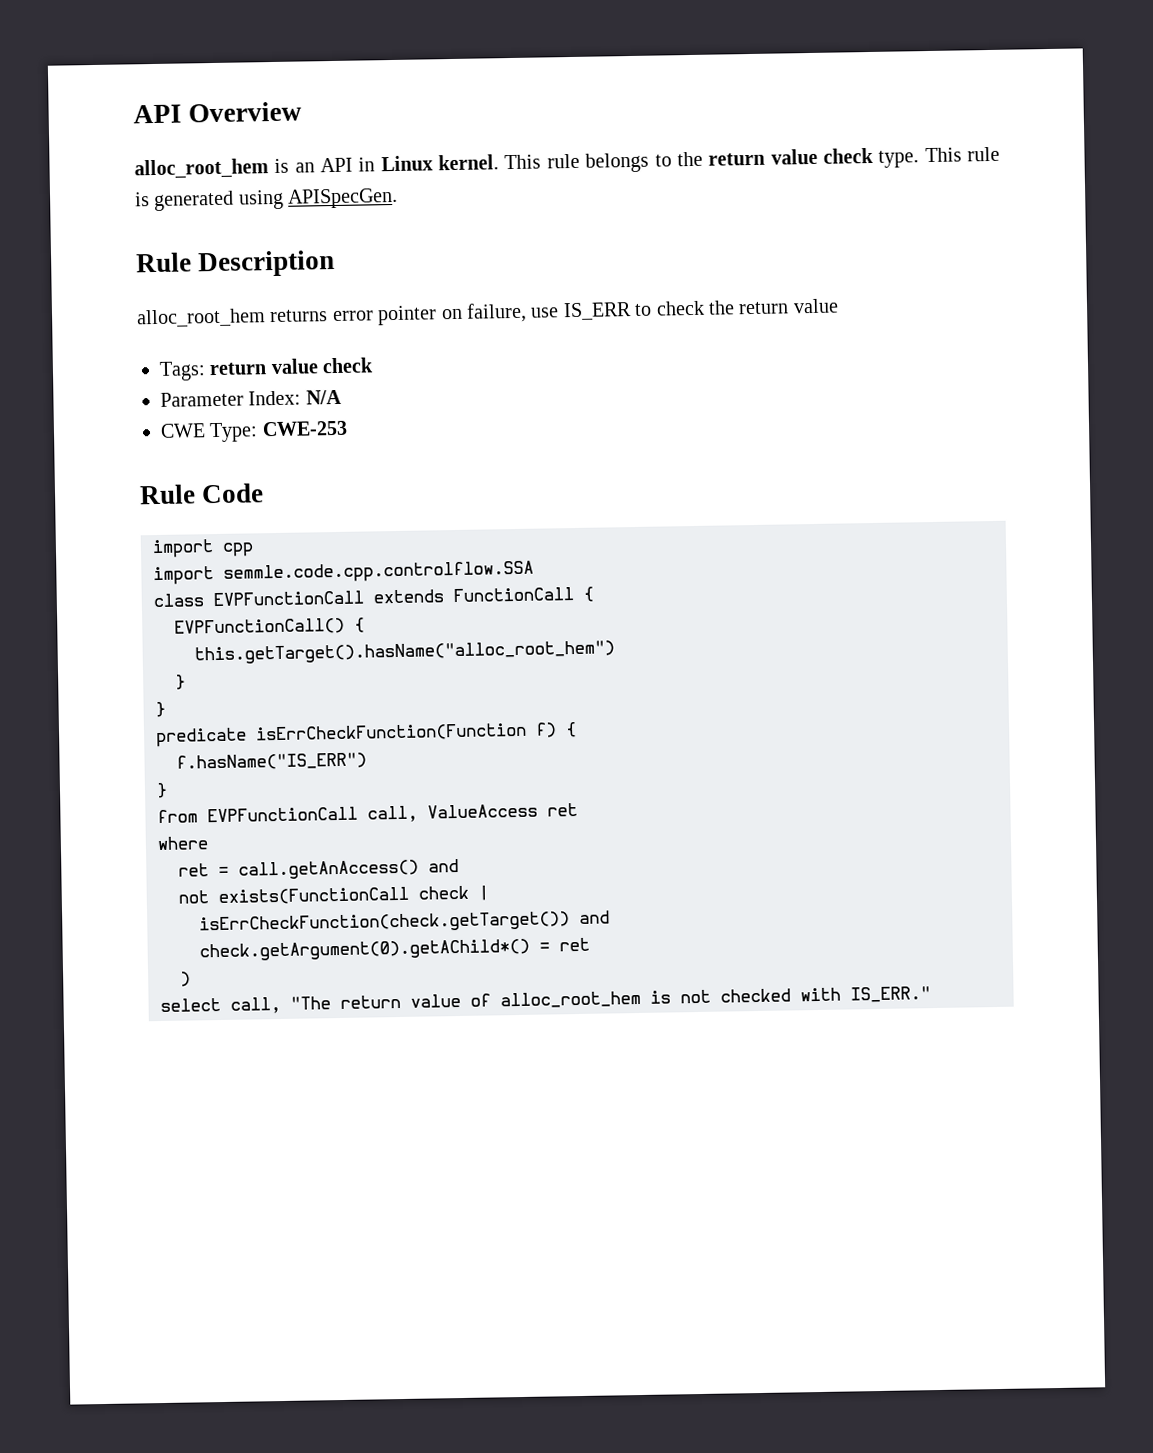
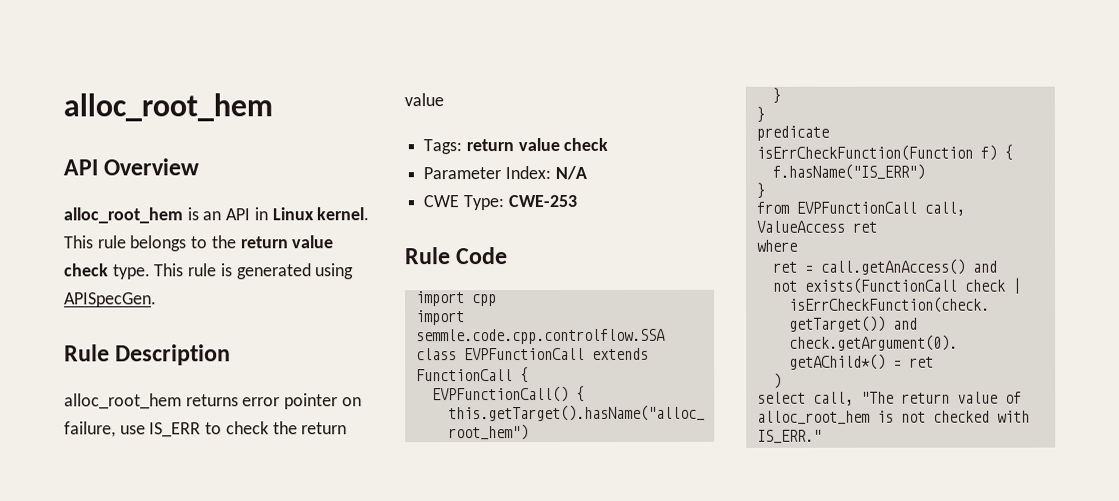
(133, 114) none -> [63,93,273,122] alloc_root_hem //

